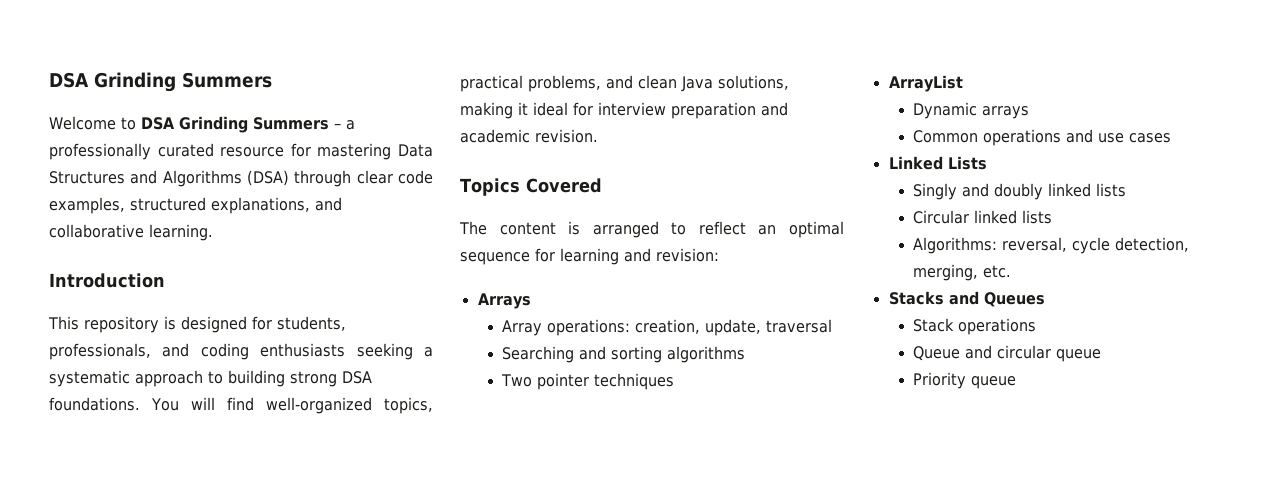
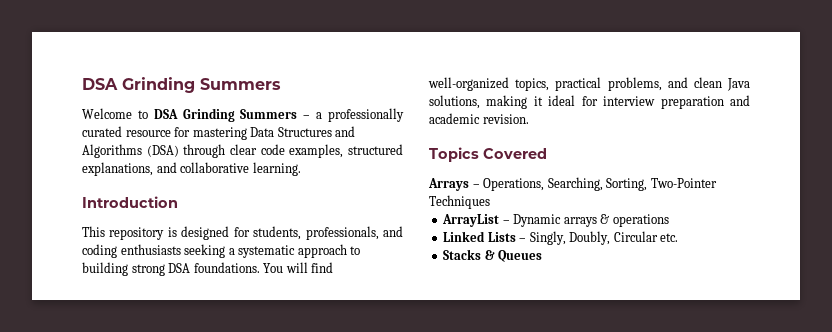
[459,221,844,238] [460,248,719,265] [477,293,531,309] [502,319,833,336] [502,346,746,363] [501,373,675,390] The content is arranged to reflect an optimal sequence for learning and revision: // Arrays // Array operations: creation, update, traversal // Searching and sorting algorithms // Two pointer techniques -> [428,177,717,191] [429,195,490,209] Arrays – Operations, Searching, Sorting, Two-Pointer Techniques
(963, 83) // -> [502,220,510,224] –
[913,129,1172,146] // Common operations and use cases -> [600,214,669,227] & operations
[913,183,1127,200] [913,210,1053,224] [913,237,1190,254] [913,264,979,281] // Singly and doubly linked lists // Circular linked lists // Algorithms: reversal, cycle detection, merging, -> [519,231,658,245] – Singly, Doubly, Circular
[948,291,979,305] and -> [484,250,495,260] &
[913,318,1037,335] [913,345,1102,362] [913,372,1017,389] // Stack operations // Queue and circular queue // Priority queue -> (543, 256) none

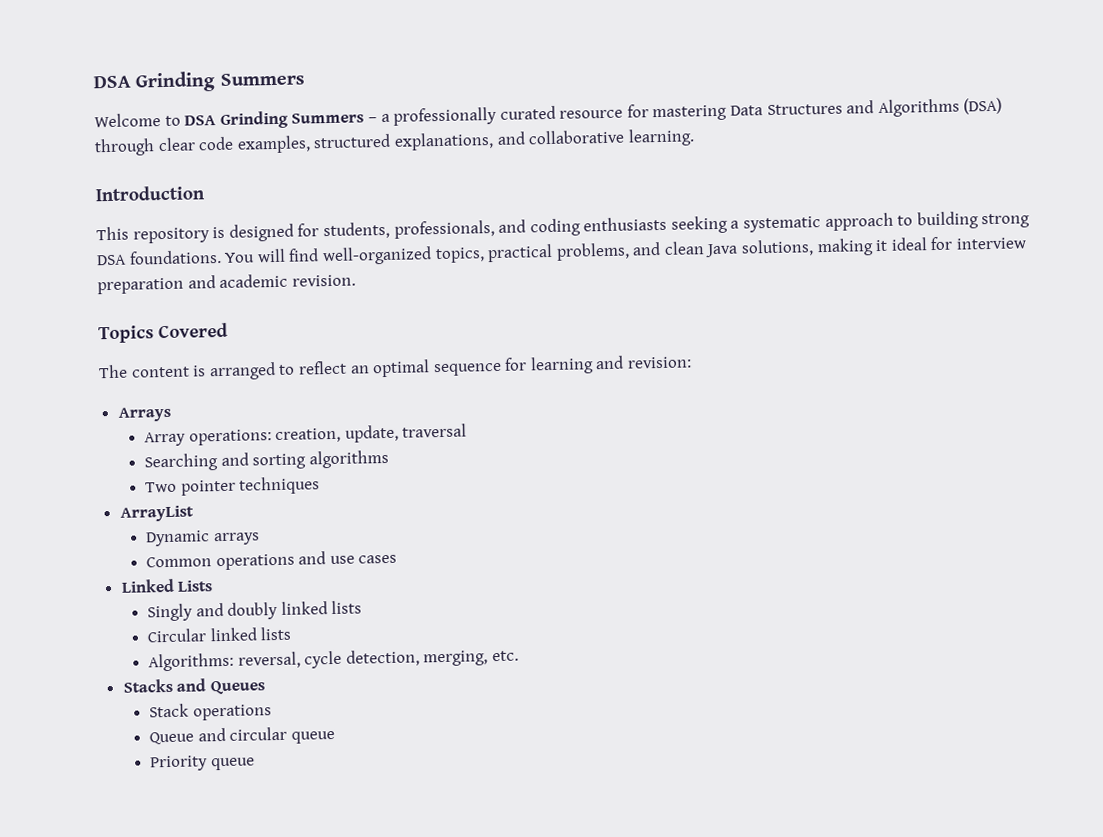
[428,177,717,191] [429,195,490,209] Arrays – Operations, Searching, Sorting, Two-Pointer Techniques -> [98,355,693,381] [117,406,171,422] [143,423,468,447] [143,449,389,472] [144,476,321,496] The content is arranged to reflect an optimal sequence for learning and revision: // Arrays // Array operations: creation, update, traversal // Searching and sorting algorithms // Two pointer techniques
[502,220,510,224] – -> (194, 513) //
[600,214,669,227] & operations -> [145,551,398,571] // Common operations and use cases
[519,231,658,245] – Singly, Doubly, Circular -> [146,600,363,622] [146,626,292,643] [147,649,489,672] // Singly and doubly linked lists // Circular linked lists // Algorithms: reversal, cycle detection, merging,
[484,250,495,260] & -> [176,678,207,692] and
(543, 256) none -> [148,703,272,721] [148,726,335,745] [149,755,255,772] // Stack operations // Queue and circular queue // Priority queue

